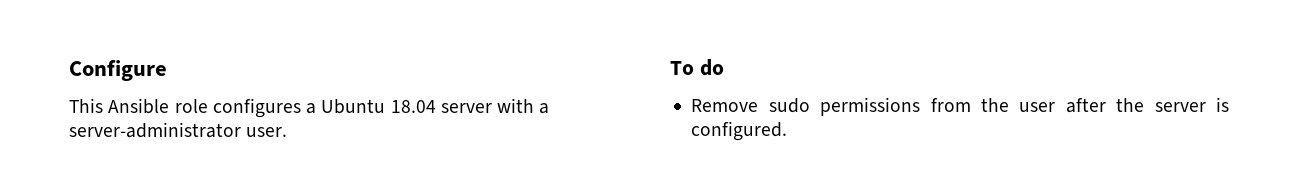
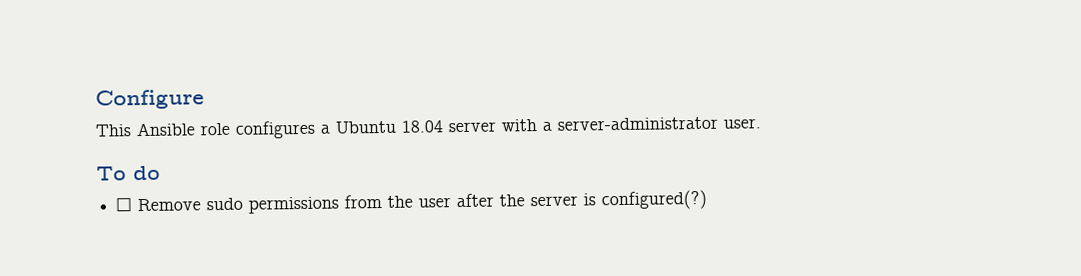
(724, 67) none -> [115,197,133,212] ☐
[691,121,788,141] configured. -> [601,189,708,211] configured(?)

